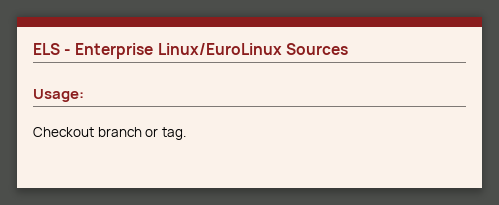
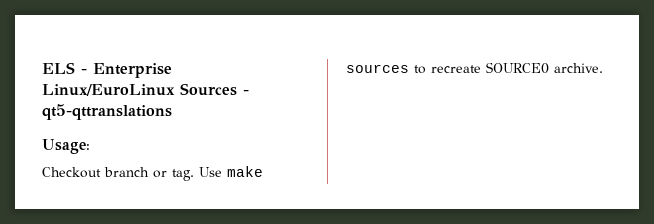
(348, 49) none -> [243,90,249,95] [42,104,172,120] - qt5-qttranslations
(186, 133) none -> [199,166,263,177] [346,62,603,74] Use make sources to recreate SOURCE0 archive.

